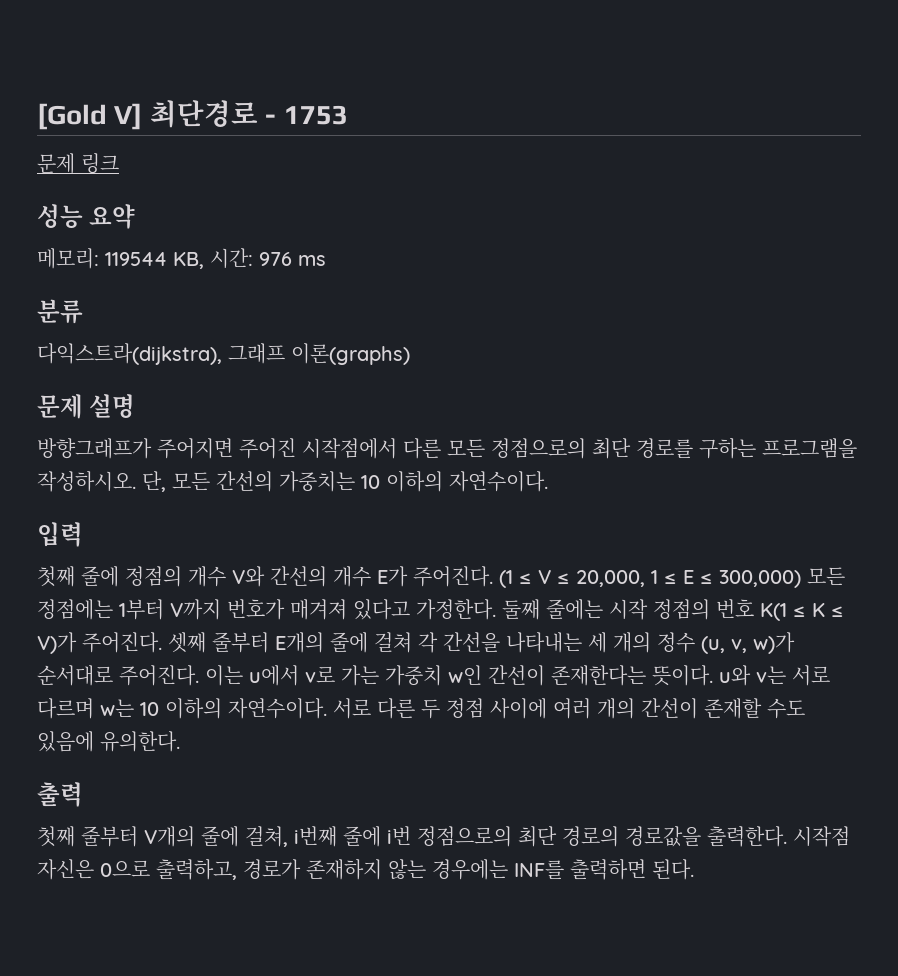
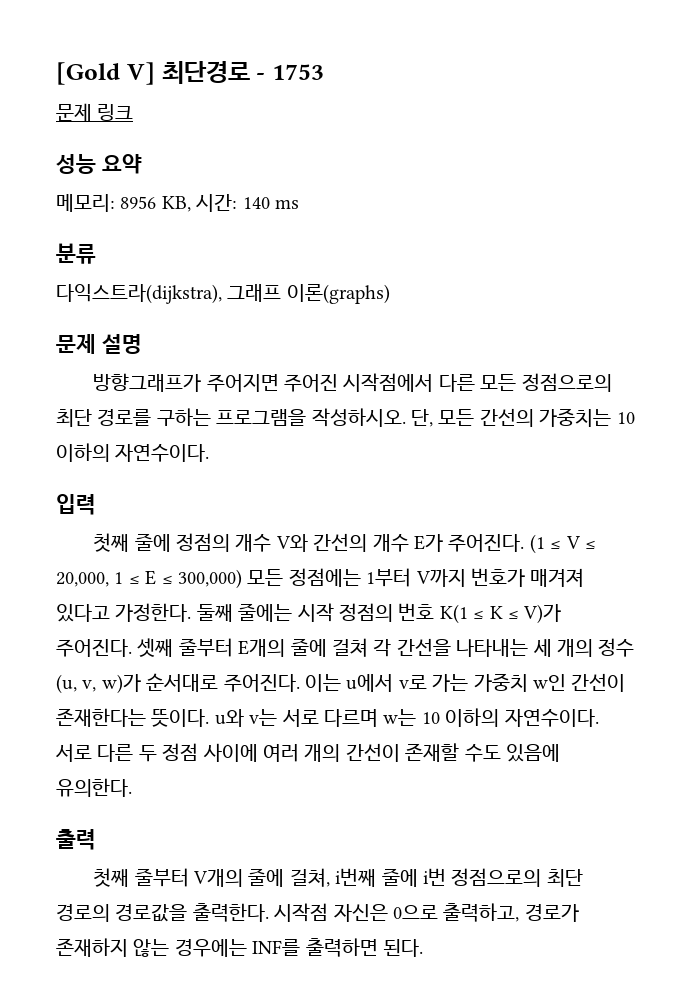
[105,252,167,266] 119544 -> [120,196,157,209] 8956
[259,252,292,266] 976 -> [242,197,270,209] 140

